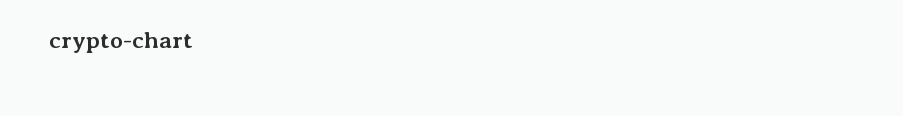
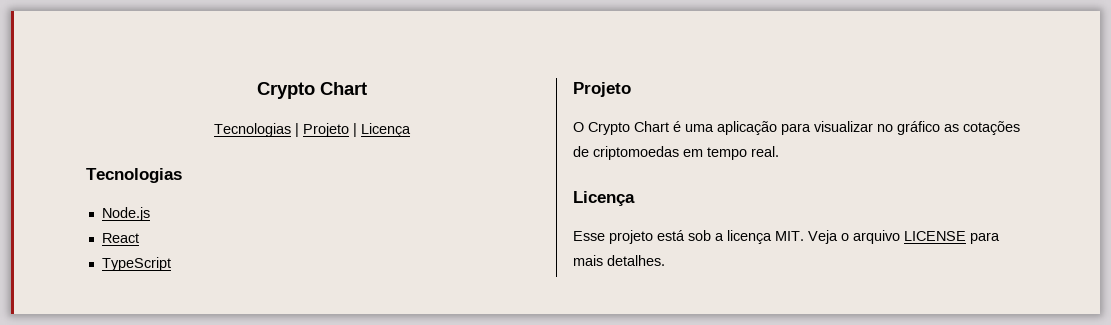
[49,32,193,53] crypto-chart -> [257,82,367,99] [214,123,411,137] [86,168,182,183] [101,207,150,221] [101,233,139,243] [101,257,171,271] [573,82,631,97] [573,121,1020,135] [573,146,779,160] [573,191,635,206] [573,230,1000,244] [573,255,665,266] Crypto Chart // Tecnologias | Projeto | Licença // Tecnologias // Node.js // React // TypeScript // Projeto // O Crypto Chart é uma aplicação para visualizar no gráfico as cotações de criptomoedas em tempo real. // Licença // Esse projeto está sob a licença MIT. Veja o arquivo LICENSE para mais detalhes.

